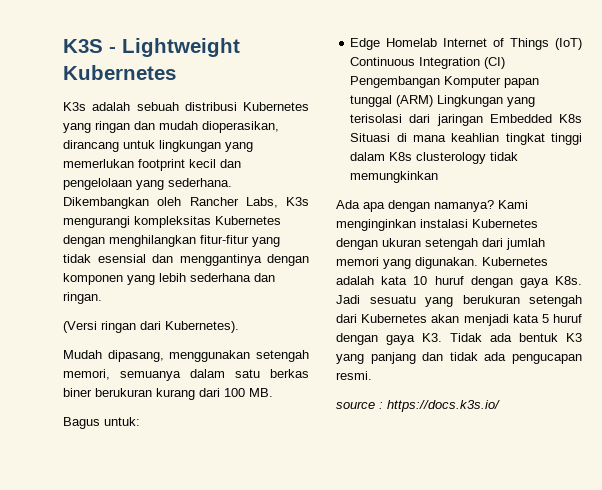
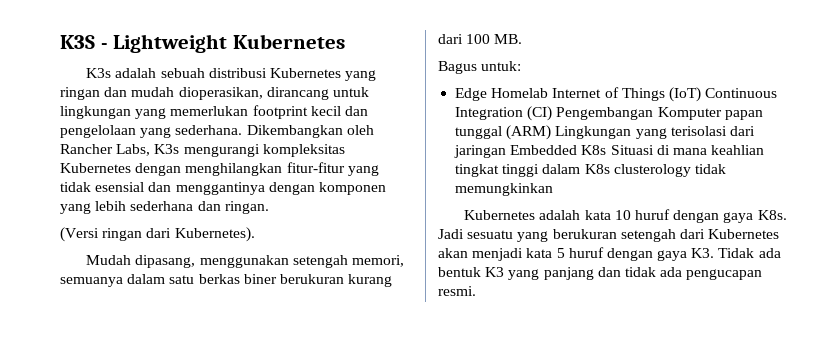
[336,200,528,212] [336,219,538,231] [336,238,545,250] [336,257,478,269] Ada apa dengan namanya? Kami menginginkan instalasi Kubernetes dengan ukuran setengah dari jumlah memori yang digunakan. -> (554, 189) none
[336,400,500,412] // source : https://docs.k3s.io/ -> (476, 291) none

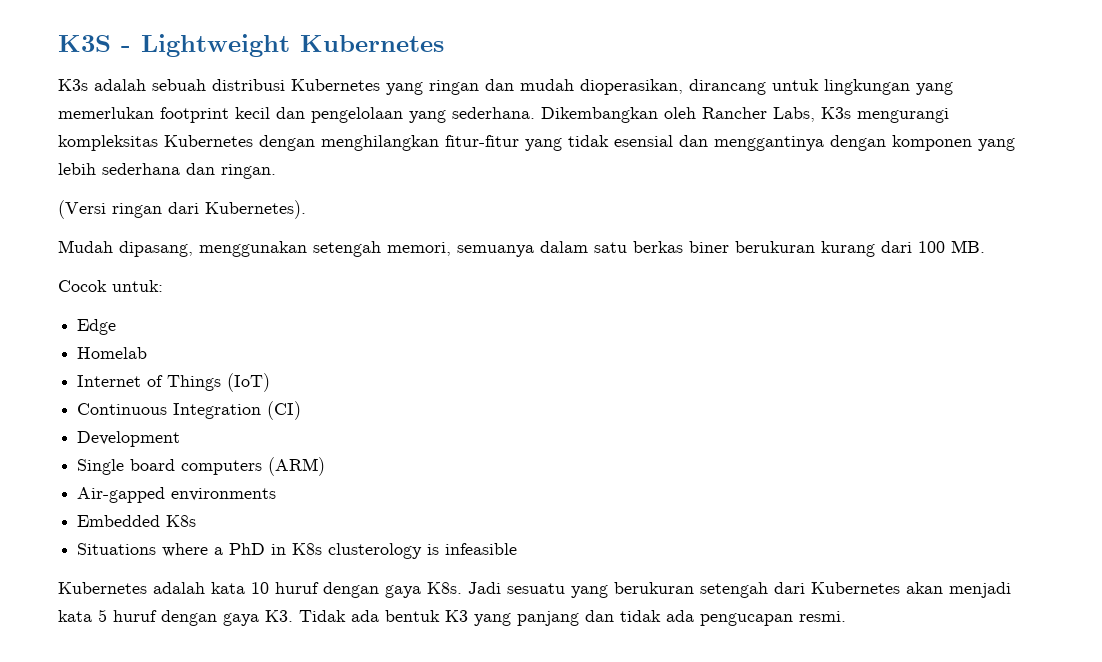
[438,61,477,74] Bagus -> [58,280,107,292] Cocok
(488, 94) none -> (117, 327) //
(549, 93) none -> (148, 353) //
(701, 94) none -> (271, 382) //
[556,107,763,120] [455,125,755,140] [454,145,765,158] [455,164,726,177] [455,183,554,196] Pengembangan Komputer papan tunggal (ARM) Lingkungan yang terisolasi dari jaringan Embedded K8s Situasi di mana keahlian tingkat tinggi dalam K8s clusterology tidak memungkinkan -> [77,431,181,447] [77,457,326,476] [77,487,277,503] [77,515,197,527] [77,543,518,559] // Development // Single board computers (ARM) // Air-gapped environments // Embedded K8s // Situations where a PhD in K8s clusterology is infeasible

